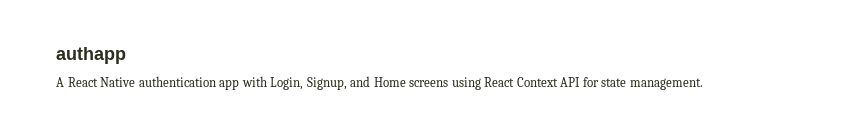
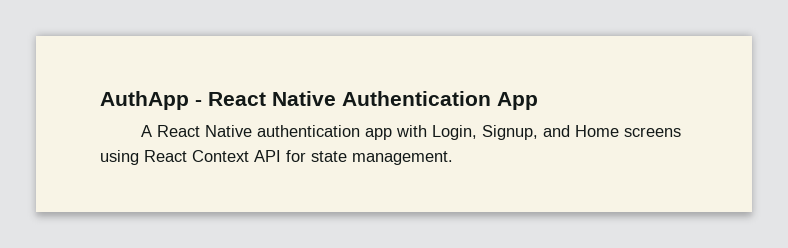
[56,47,126,64] authapp -> [100,91,538,110] AuthApp - React Native Authentication App

